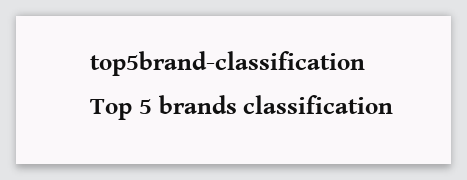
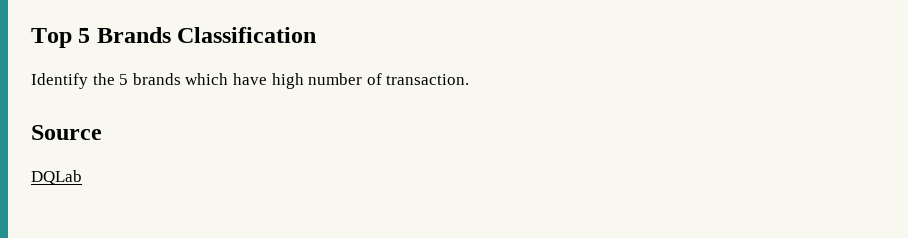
[90,51,365,76] top5brand-classification // -> (31, 38) none
[158,95,394,114] brands classification -> [96,27,317,43] [31,73,470,89] [31,125,102,140] [31,170,82,185] Brands Classification // Identify the 5 brands which have high number of transaction. // Source // DQLab

